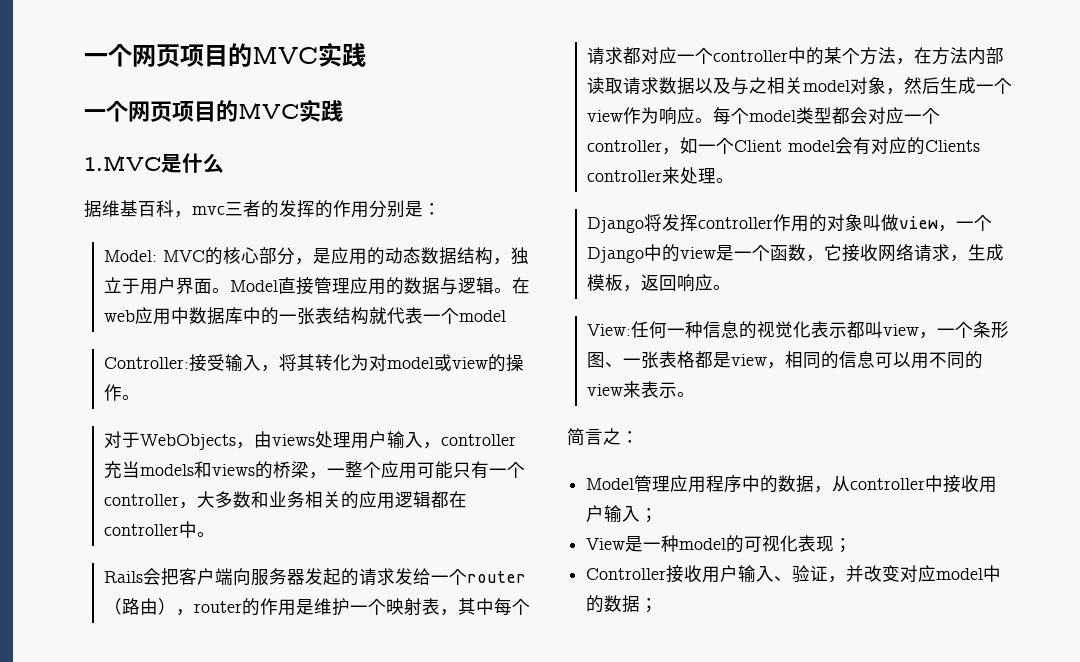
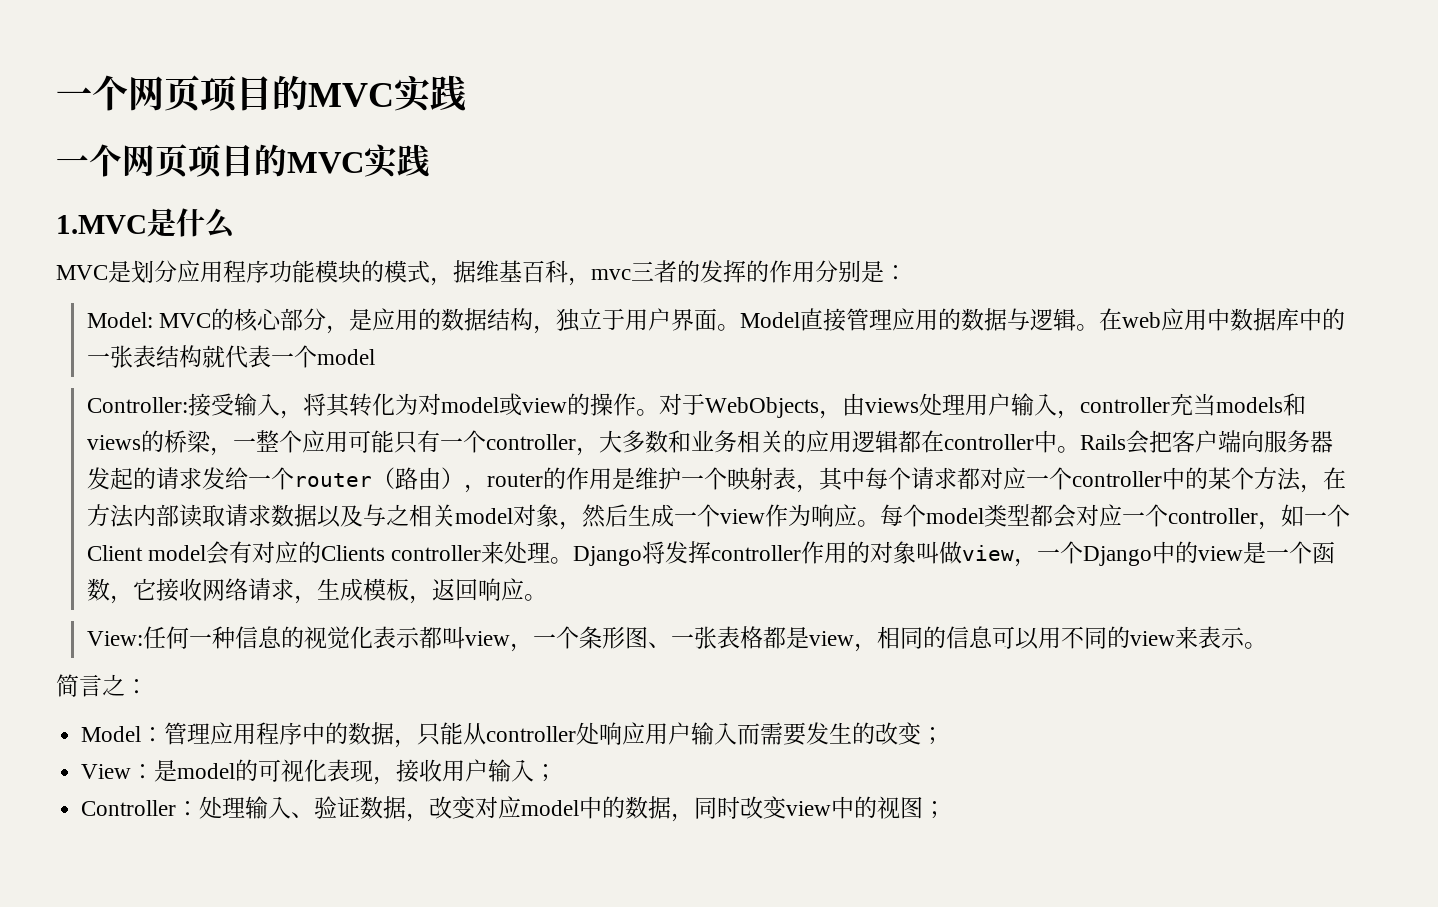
(224, 163) none -> [56,260,453,286] MVC是划分应用程序功能模块的模式，
[385,247,422,264] 动态 -> (441, 319) none
(141, 397) // -> (659, 412) none
(216, 534) // -> (1080, 449) none
(735, 180) // -> (574, 560) none
(635, 484) none -> [141,727,165,742] ：
[832,475,998,493] [586,505,659,523] [586,535,835,553] 从controller中接收用户输入； // View是一种model的可视化表现 -> [417,722,945,746] [81,759,535,785] 只能从controller处响应用户输入而需要发生的改变； // View：是model的可视化表现，接收用户输入
[666,565,739,583] 接收用户 -> [176,796,246,819] ：处理
[828,565,865,583] ，并 -> [360,796,430,822] 数据，
(641, 604) none -> [671,796,924,822] ，同时改变view中的视图

